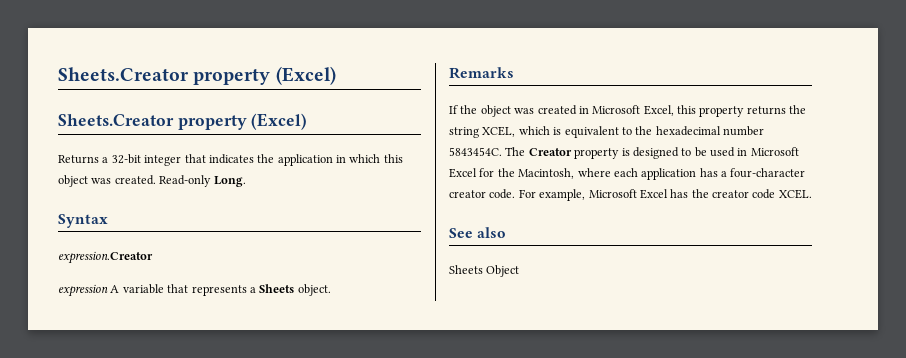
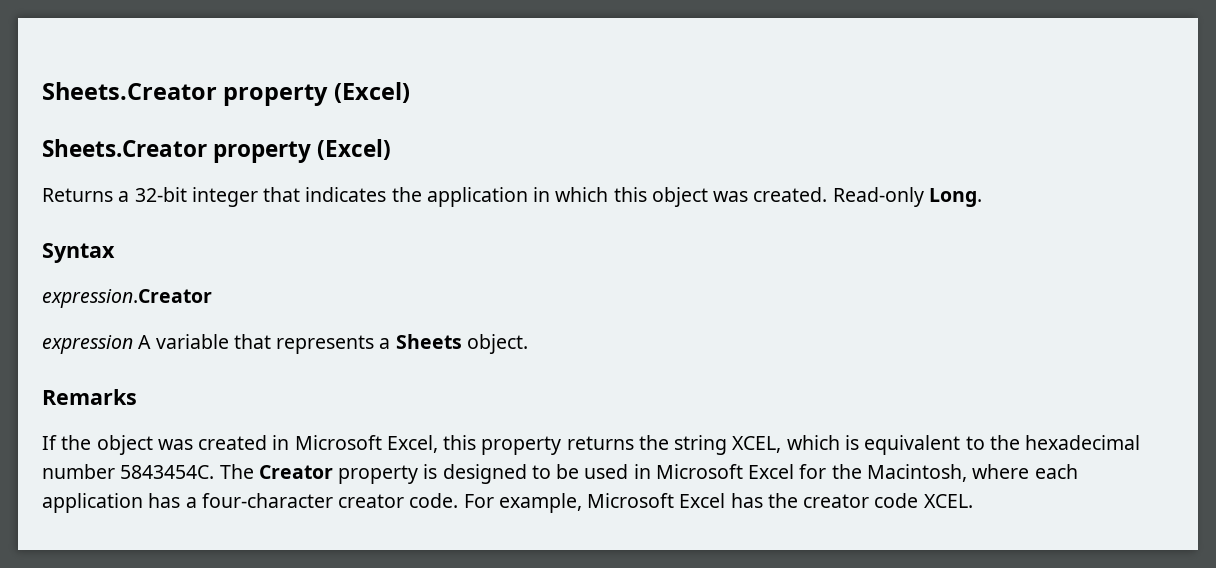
[449,227,507,238] [449,265,520,277] // See also // Sheets Object -> (973, 501) none

